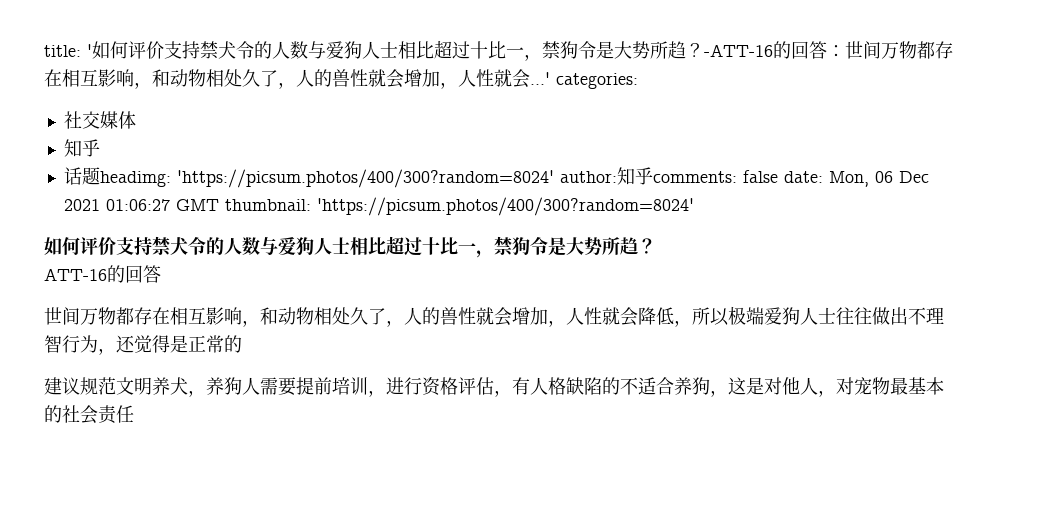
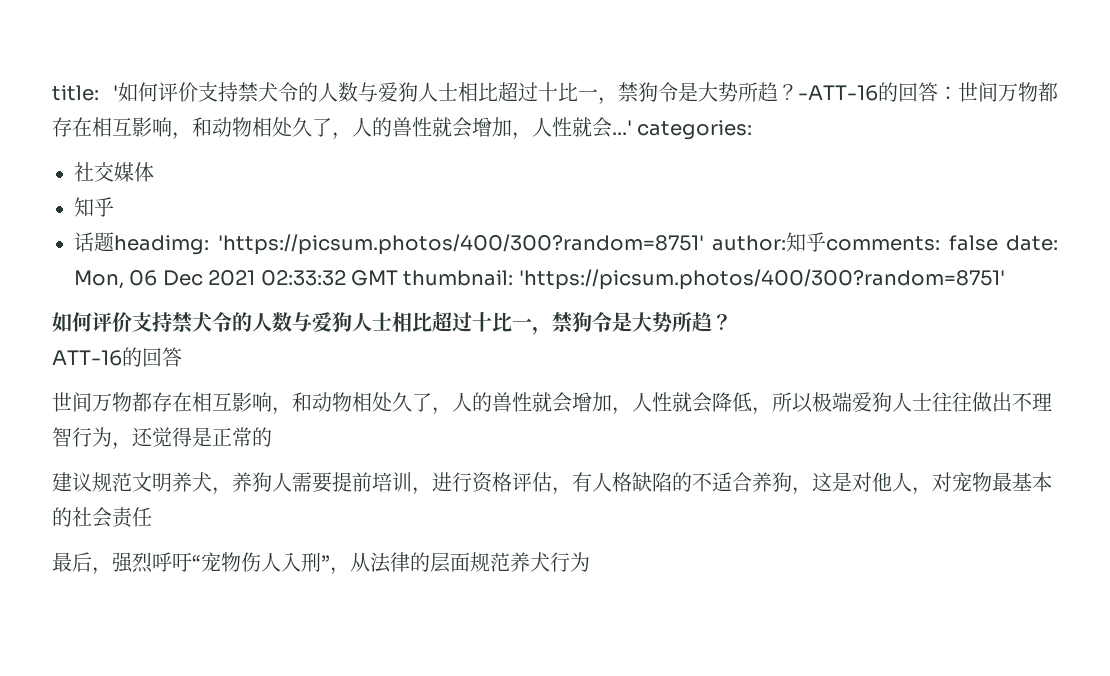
[176,169,554,188] 'https://picsum.photos/400/300?random=8024' -> [217,234,704,255] 'https://picsum.photos/400/300?random=8751'
[105,199,170,211] 01:06:27 -> [260,270,346,286] 02:33:32
[316,197,694,216] 'https://picsum.photos/400/300?random=8024' -> [518,269,1005,290] 'https://picsum.photos/400/300?random=8751'
(134, 414) none -> [52,552,590,575] // 最后，强烈呼吁“宠物伤人入刑”，从法律的层面规范养犬行为

